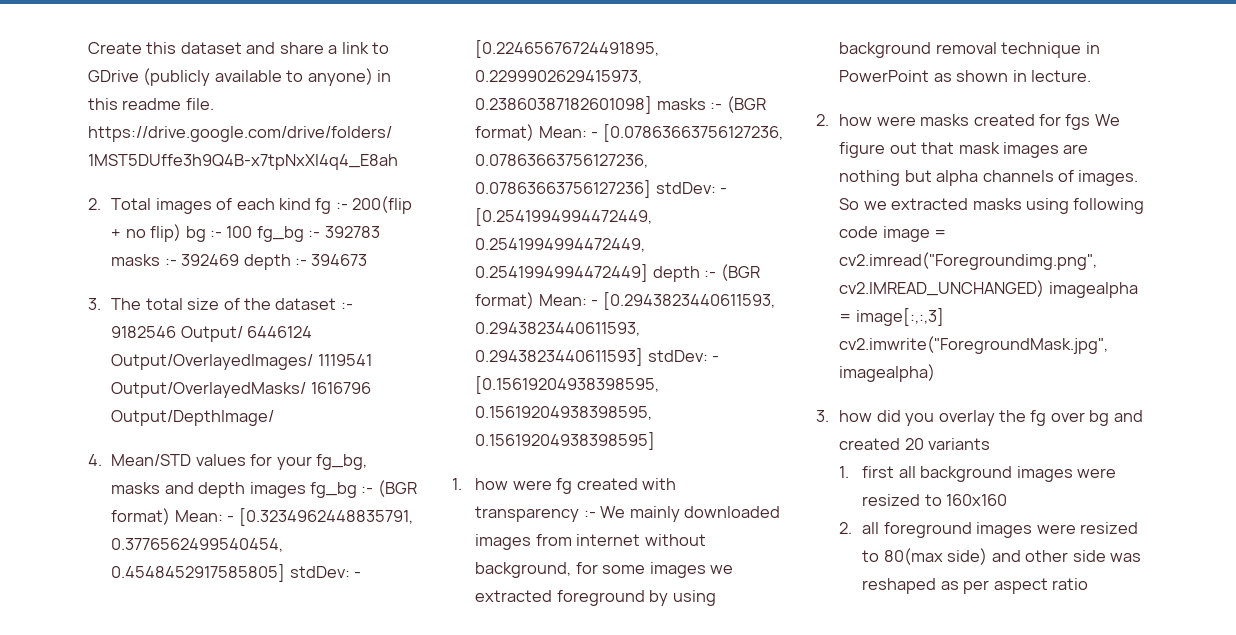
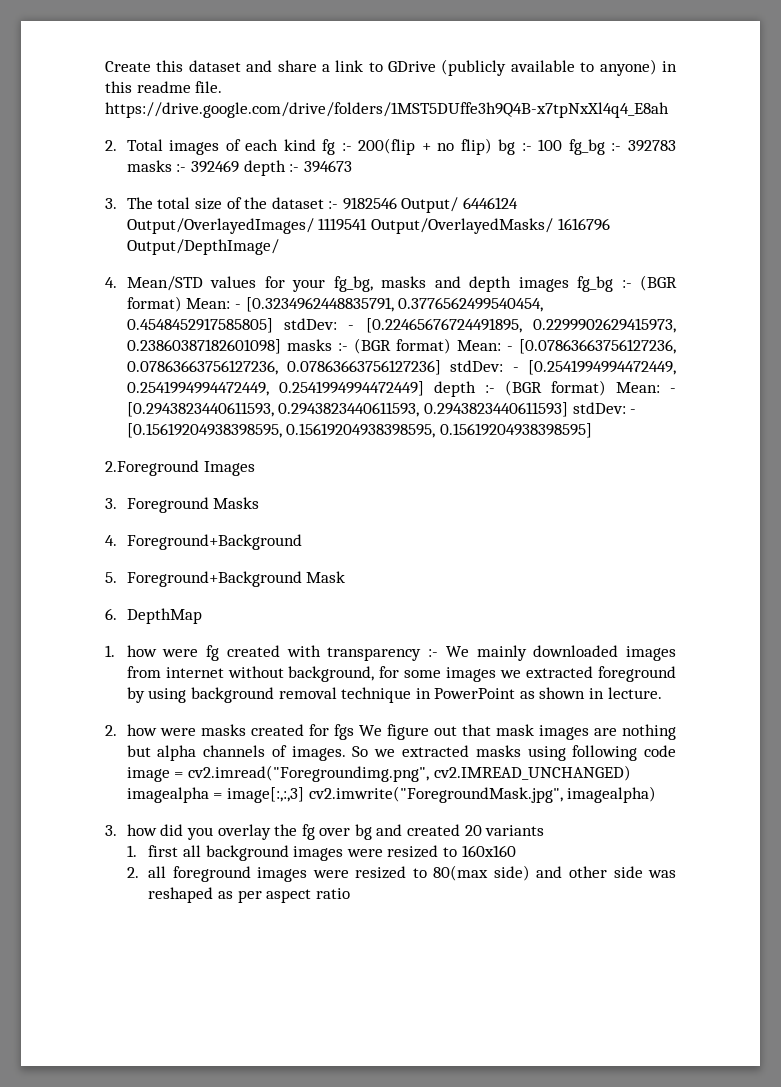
(656, 441) none -> [105,460,255,476] [105,497,260,513] [105,534,302,550] [105,571,346,587] [105,608,202,624] // 2.Foreground Images // 3. Foreground Masks // 4. Foreground+Background // 5. Foreground+Background Mask // 6. DepthMap

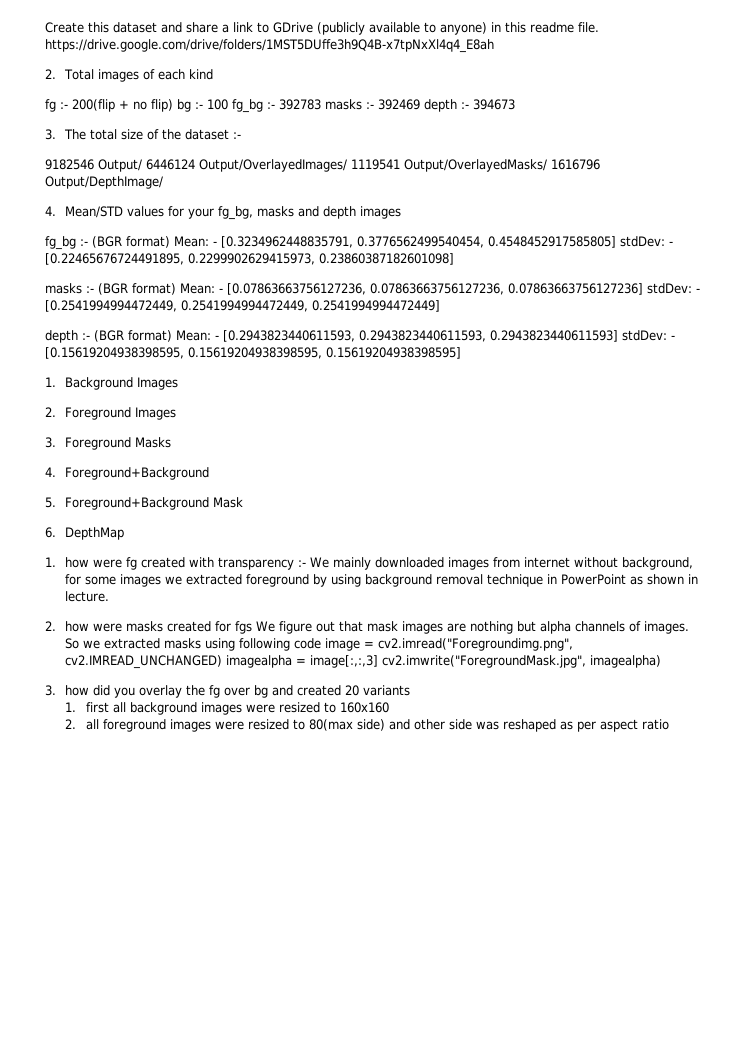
(316, 145) none -> (214, 74) //
(339, 205) none -> (242, 135) //
(569, 284) none -> (402, 212) //
(281, 346) none -> (454, 259) //
(424, 388) none -> (440, 306) //
[105,460,199,476] 2.Foreground -> [45,377,179,390] [45,407,132,420] 1. Background Images // 2. Foreground

